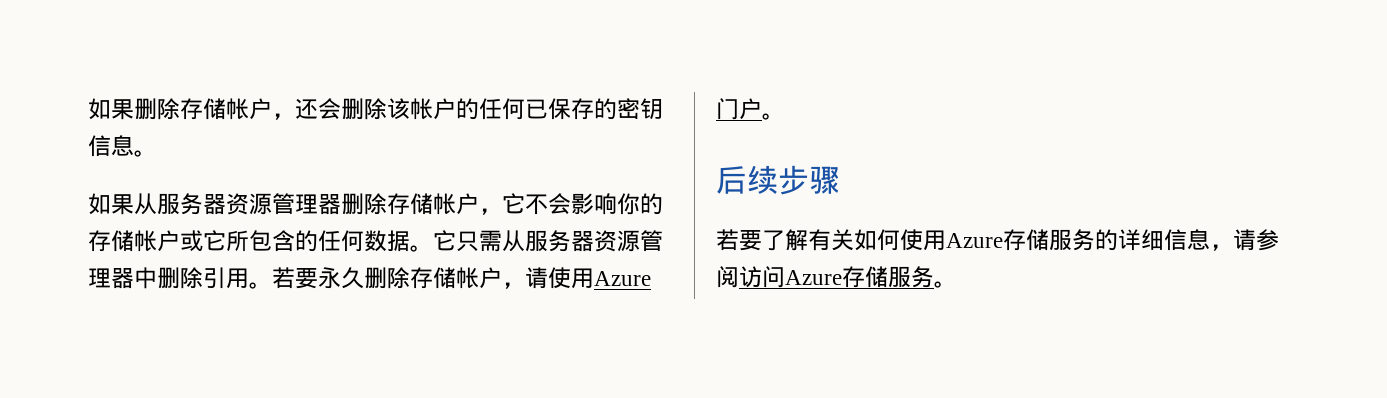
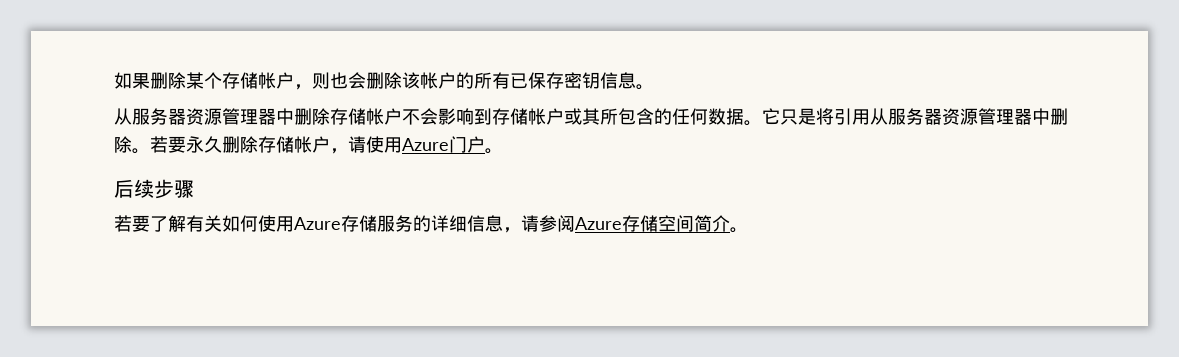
[180,98,318,120] 存储帐户，还 -> [186,72,348,90] 某个存储帐户，则也
[479,98,617,120] 任何已保存的 -> [474,72,564,89] 所有已保存
[88,193,663,215] [88,230,663,252] [88,267,249,289] 如果从服务器资源管理器删除存储帐户，它不会影响你的存储帐户或它所包含的任何数据。它只需从服务器资源管理器中删除引用 -> [114,108,1068,126] [114,136,132,153] 从服务器资源管理器中删除存储帐户不会影响到存储帐户或其所包含的任何数据。它只是将引用从服务器资源管理器中删除
[739,266,934,288] 访问Azure存储服务 -> [575,215,730,232] Azure存储空间简介

